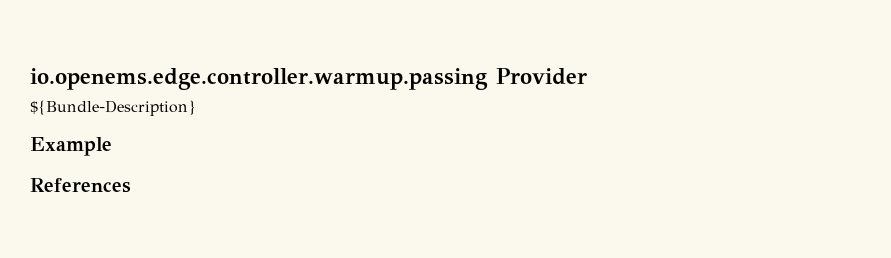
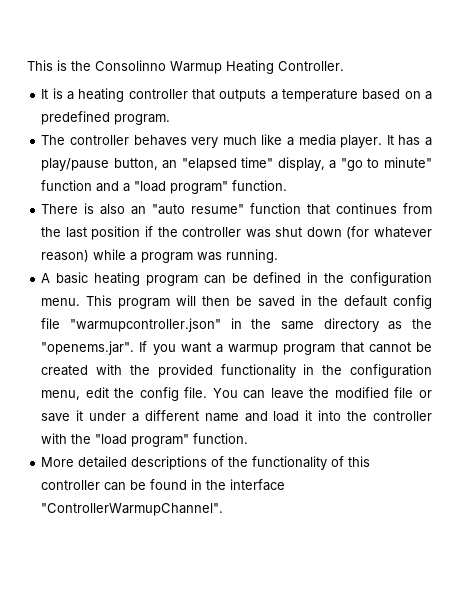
[30,68,587,90] [30,100,196,116] [30,137,112,156] [30,178,131,193] io.openems.edge.controller.warmup.passing Provider // ${Bundle-Description} // Example // References -> [27,60,344,74] [41,88,432,102] [41,111,171,125] [41,134,432,148] [41,157,432,171] [41,180,288,194] [41,203,432,215] [41,226,432,240] [41,249,279,263] [41,272,432,286] [41,295,433,309] [41,318,432,332] [41,341,432,355] [41,364,432,378] [41,387,432,401] [41,410,432,422] [41,433,249,447] [41,456,371,470] [41,479,286,491] [41,503,224,516] This is the Consolinno Warmup Heating Controller. // It is a heating controller that outputs a temperature based on a predefined program. // The controller behaves very much like a media player. It has a play/pause button, an "elapsed time" display, a "go to minute" function and a "load program" function. // There is also an "auto resume" function that continues from the last position if the controller was shut down (for whatever reason) while a program was running. // A basic heating program can be defined in the configuration menu. This program will then be saved in the default config file "warmupcontroller.json" in the same directory as the "openems.jar". If you want a warmup program that cannot be created with the provided functionality in the configuration menu, edit the config file. You can leave the modified file or save it under a different name and load it into the controller with the "load program" function. // More detailed descriptions of the functionality of this controller can be found in the interface "ControllerWarmupChannel".

